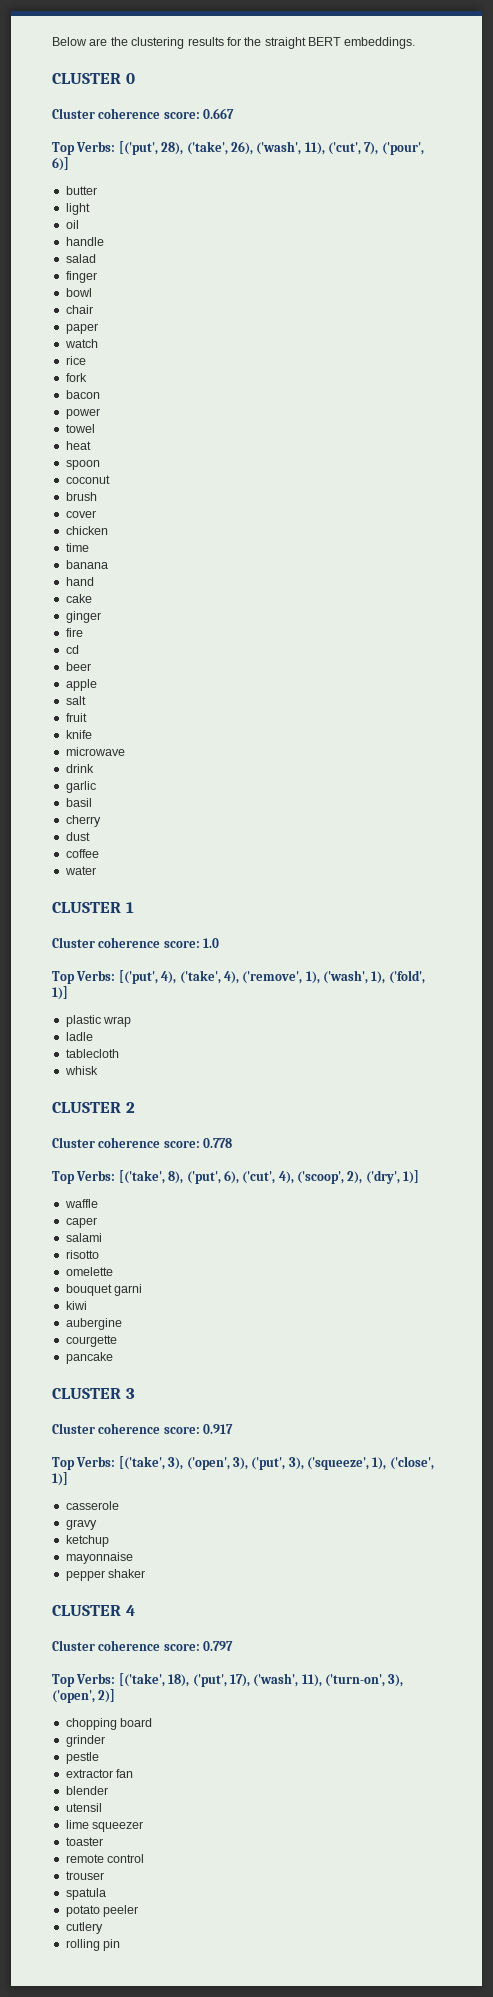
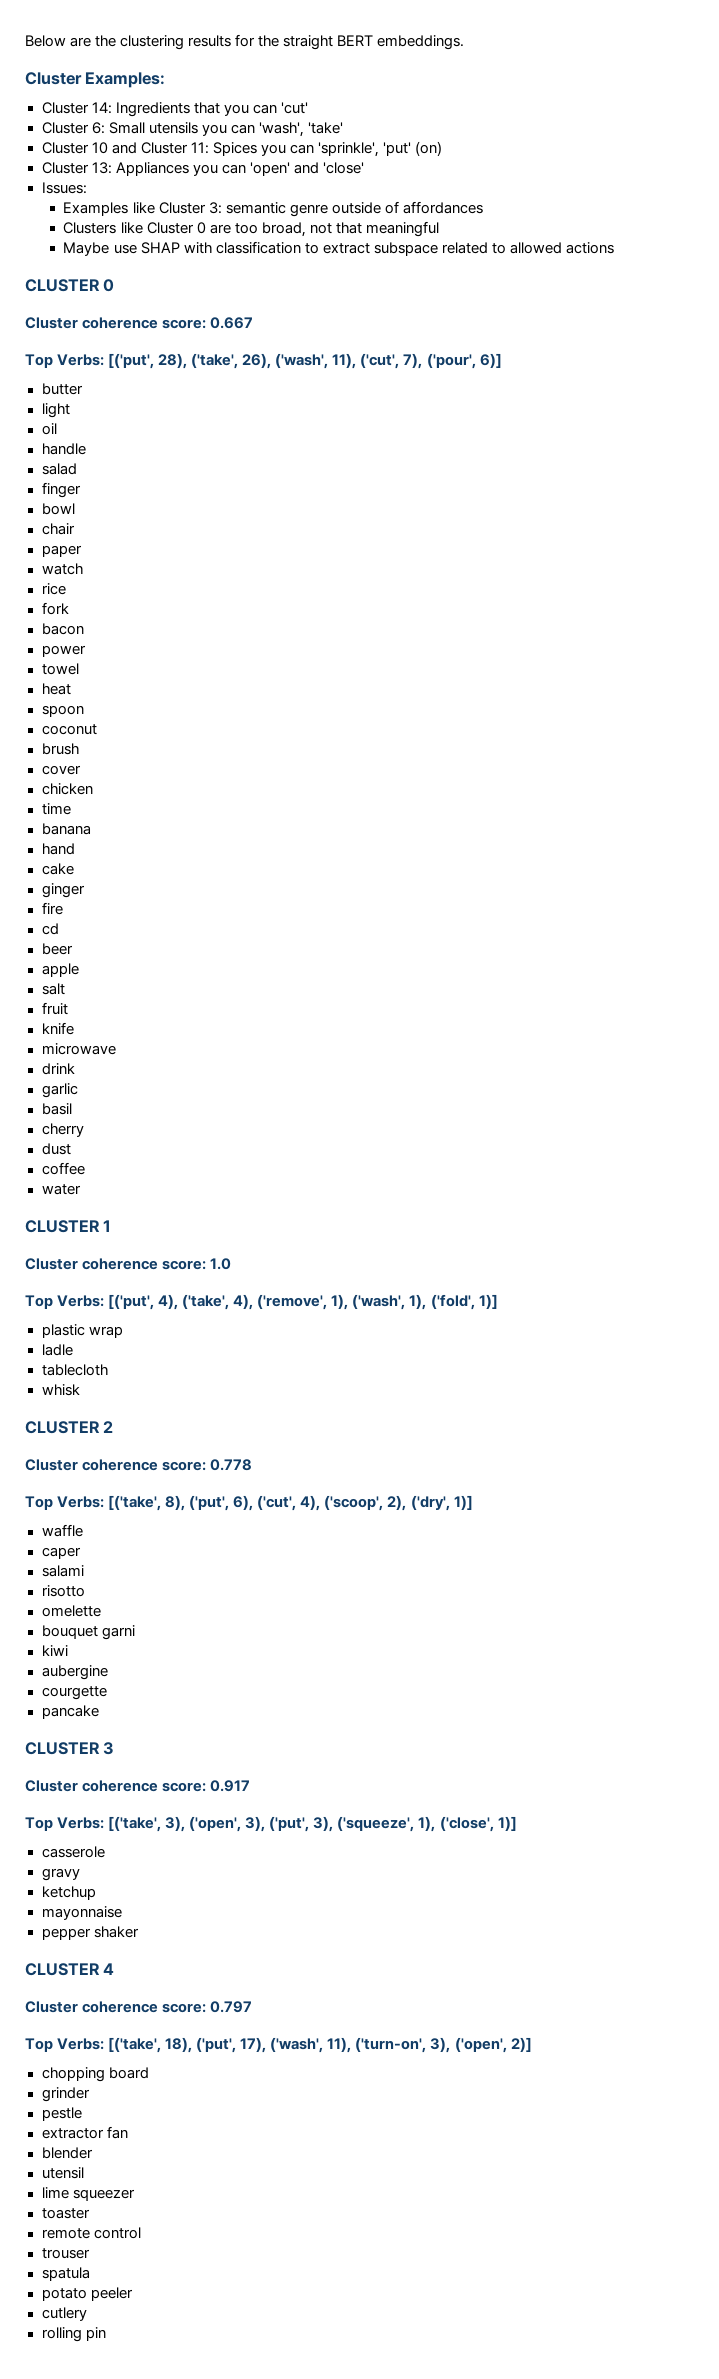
(416, 43) none -> [25,72,166,88] [41,102,308,117] [41,122,343,137] [41,141,443,157] [41,162,364,176] [41,182,87,194] [63,201,483,217] [63,221,439,237] [63,241,615,256] // Cluster Examples: // Cluster 14: Ingredients that you can 'cut' // Cluster 6: Small utensils you can 'wash', 'take' // Cluster 10 and Cluster 11: Spices you can 'sprinkle', 'put' (on) // Cluster 13: Appliances you can 'open' and 'close' // Issues: // Examples like Cluster 3: semantic genre outside of affordances // Clusters like Cluster 0 are too broad, not that meaningful // Maybe use SHAP with classification to extract subspace related to allowed actions

